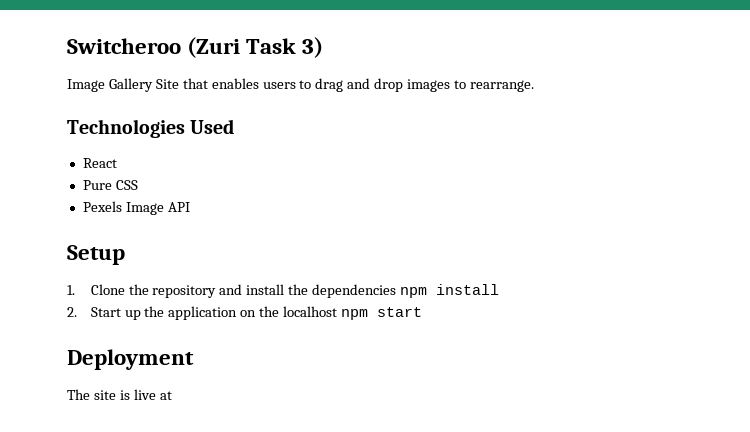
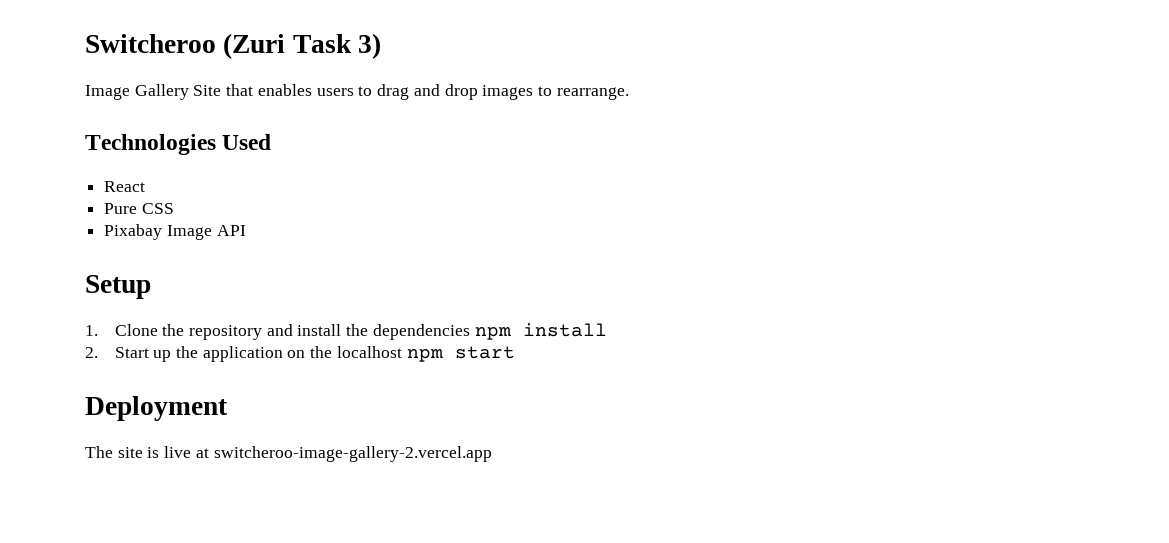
[82,201,122,212] Pexels -> [104,224,163,240] Pixabay
(172, 395) none -> [213,446,492,462] switcheroo-image-gallery-2.vercel.app

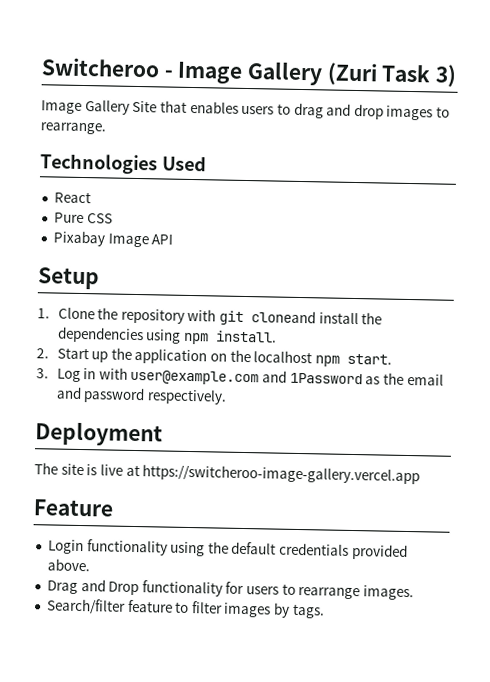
(216, 43) none -> [163,61,324,86] - Image Gallery
[266,323,607,340] and install the dependencies npm install -> [187,308,383,325] [56,326,277,345] with git cloneand install the dependencies using npm install.
[454,346,515,359] start -> [347,353,393,365] [36,367,444,386] [55,386,227,405] start. // 3. Log in with user@example.com and 1Password as the email and password respectively.
[213,446,492,462] switcheroo-image-gallery-2.vercel.app -> [142,464,421,485] [33,499,114,517] [47,539,408,561] [46,558,90,572] [46,579,415,601] [45,598,325,619] https://switcheroo-image-gallery.vercel.app // Feature // Login functionality using the default credentials provided above. // Drag and Drop functionality for users to rearrange images. // Search/filter feature to filter images by tags.

